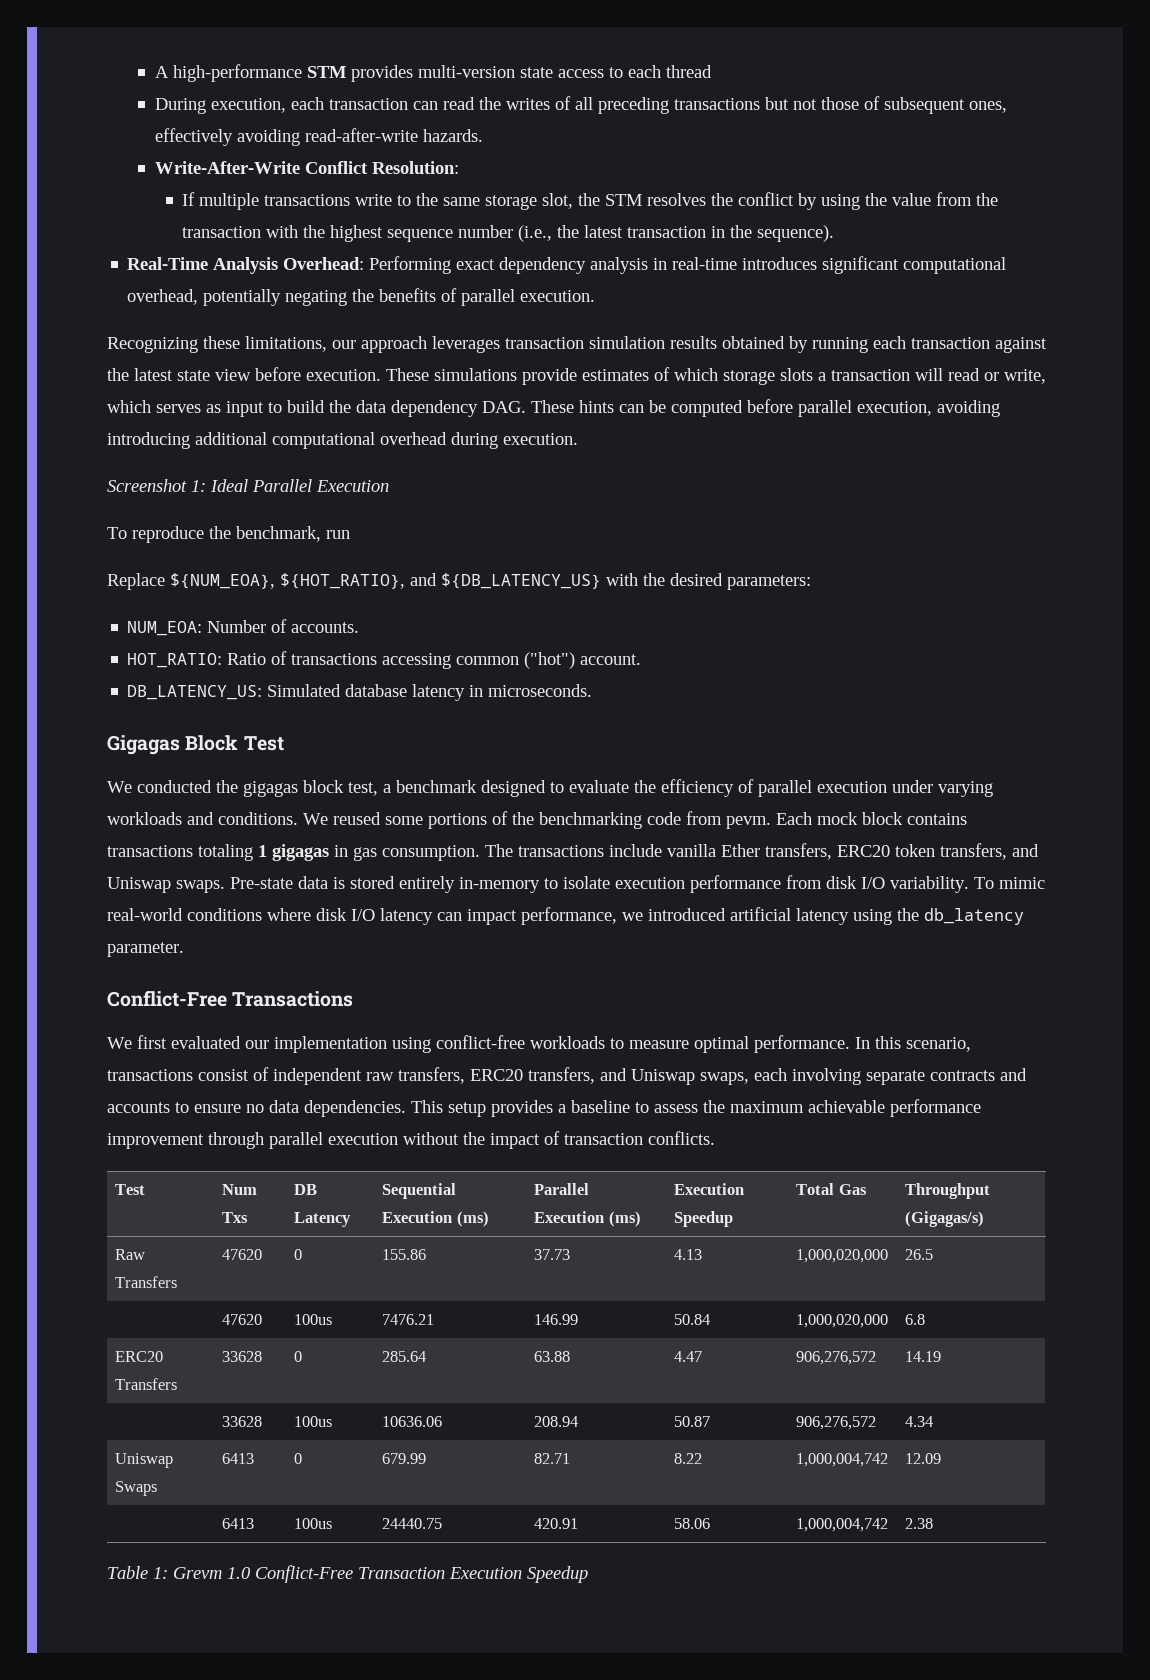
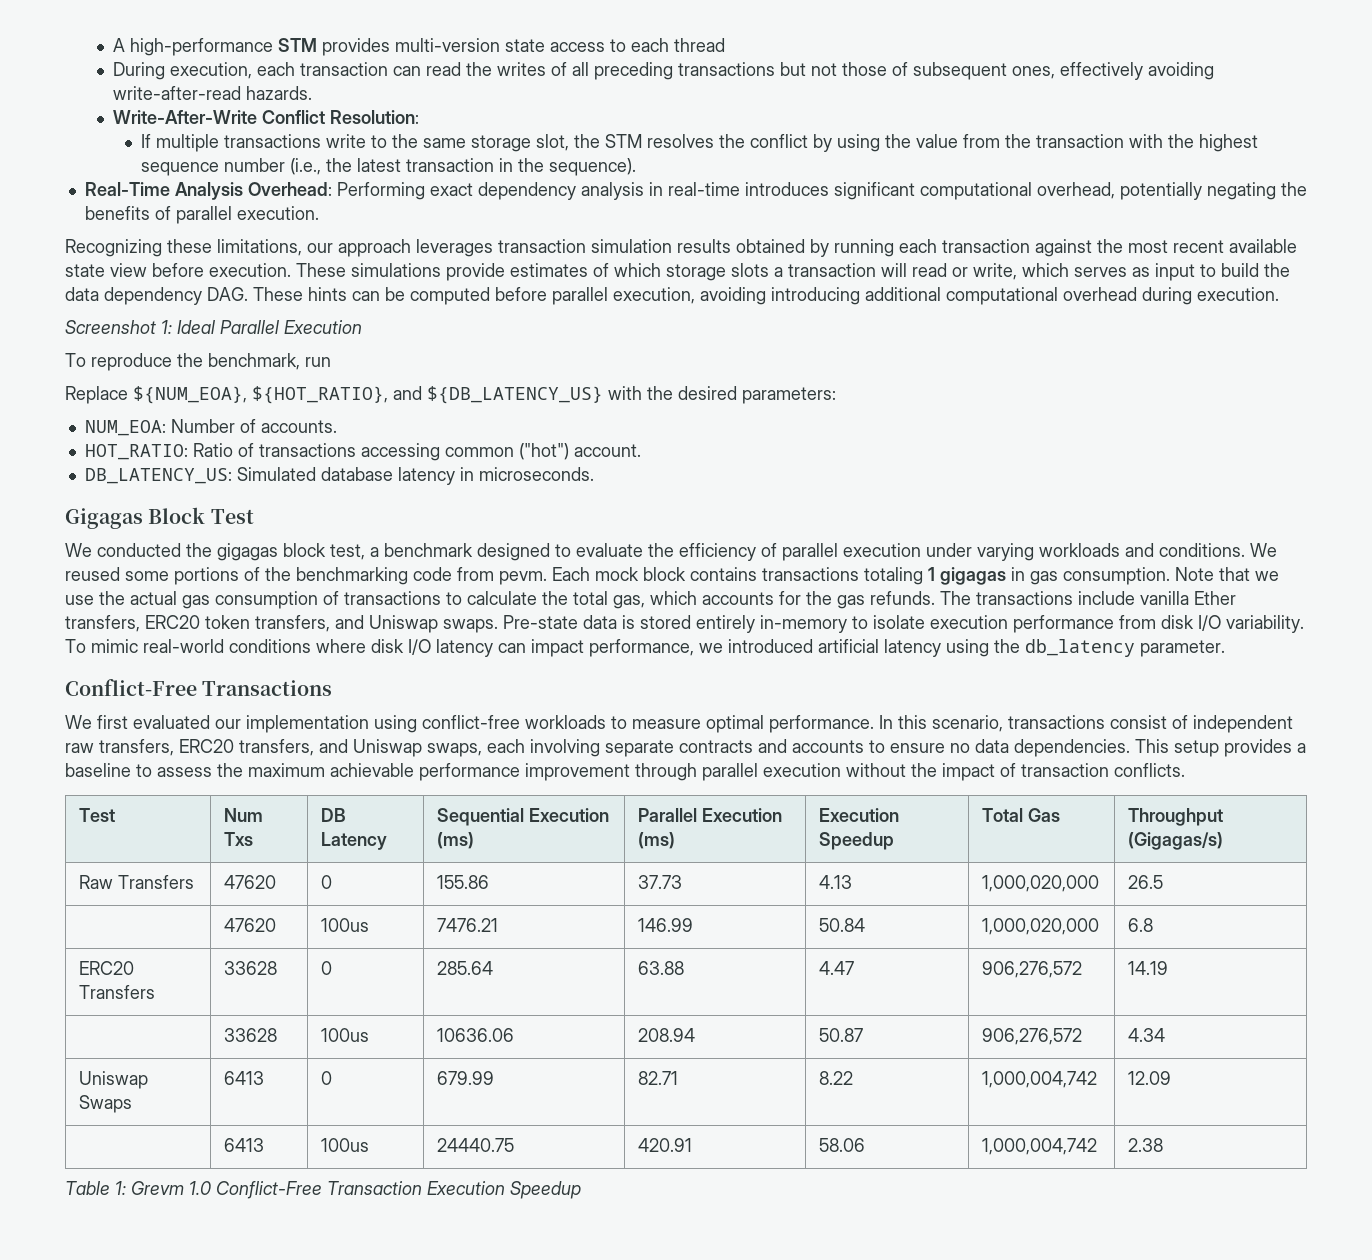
[304,128,418,142] read-after-write -> [112,86,241,100] write-after-read
[134,368,173,381] latest -> [1128,239,1297,253] most recent available
(480, 853) none -> [1175,567,1279,581] [65,591,935,609] Note that we use the actual gas consumption of transactions to calculate the total gas, which accounts for the gas refunds.

